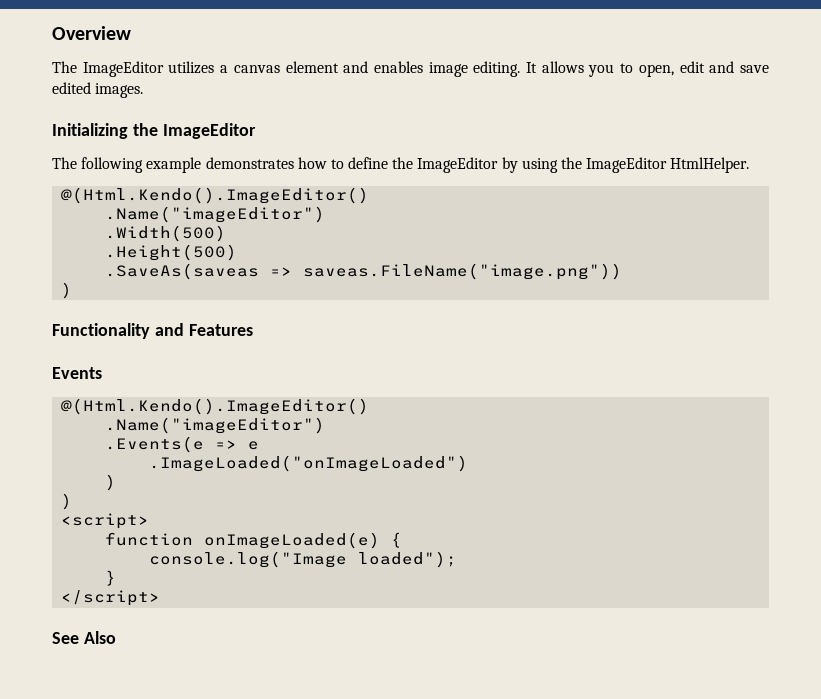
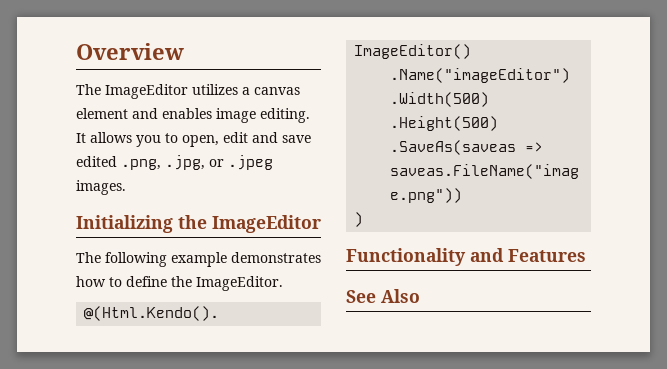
(91, 88) none -> [121,155,273,170] .png, .jpg, or .jpeg
[417,157,750,173] ImageEditor by using the ImageEditor HtmlHelper. -> [196,276,283,291] ImageEditor.
[52,367,102,379] [61,398,370,415] [105,417,326,434] [105,436,260,453] [149,455,469,472] [105,474,117,491] [61,493,73,510] [61,513,150,529] [105,532,403,549] [149,551,458,568] [105,570,117,586] [61,590,161,606] // Events // @(Html.Kendo().ImageEditor() // .Name("imageEditor") // .Events(e => e // .ImageLoaded("onImageLoaded") // ) // ) // <script> // function onImageLoaded(e) { // console.log("Image loaded"); // } // </script> -> (586, 255) none

